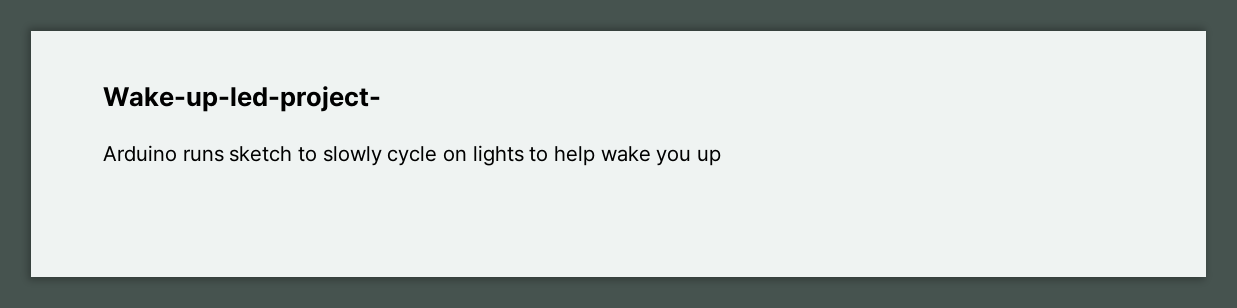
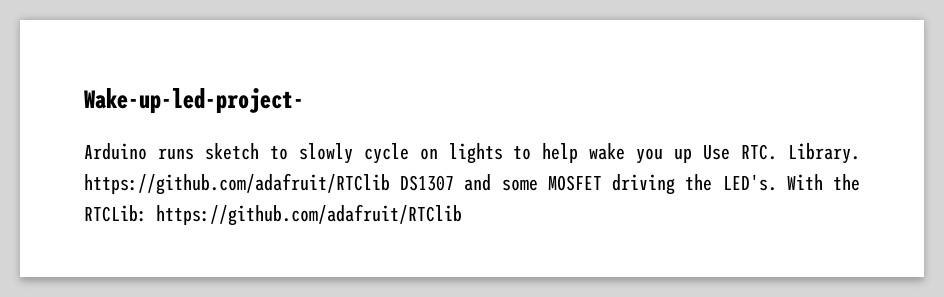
(722, 157) none -> [703,143,860,164] [84,173,860,195] [84,204,462,226] Use RTC. Library. https://github.com/adafruit/RTClib DS1307 and some MOSFET driving the LED's. With the RTCLib: https://github.com/adafruit/RTClib

